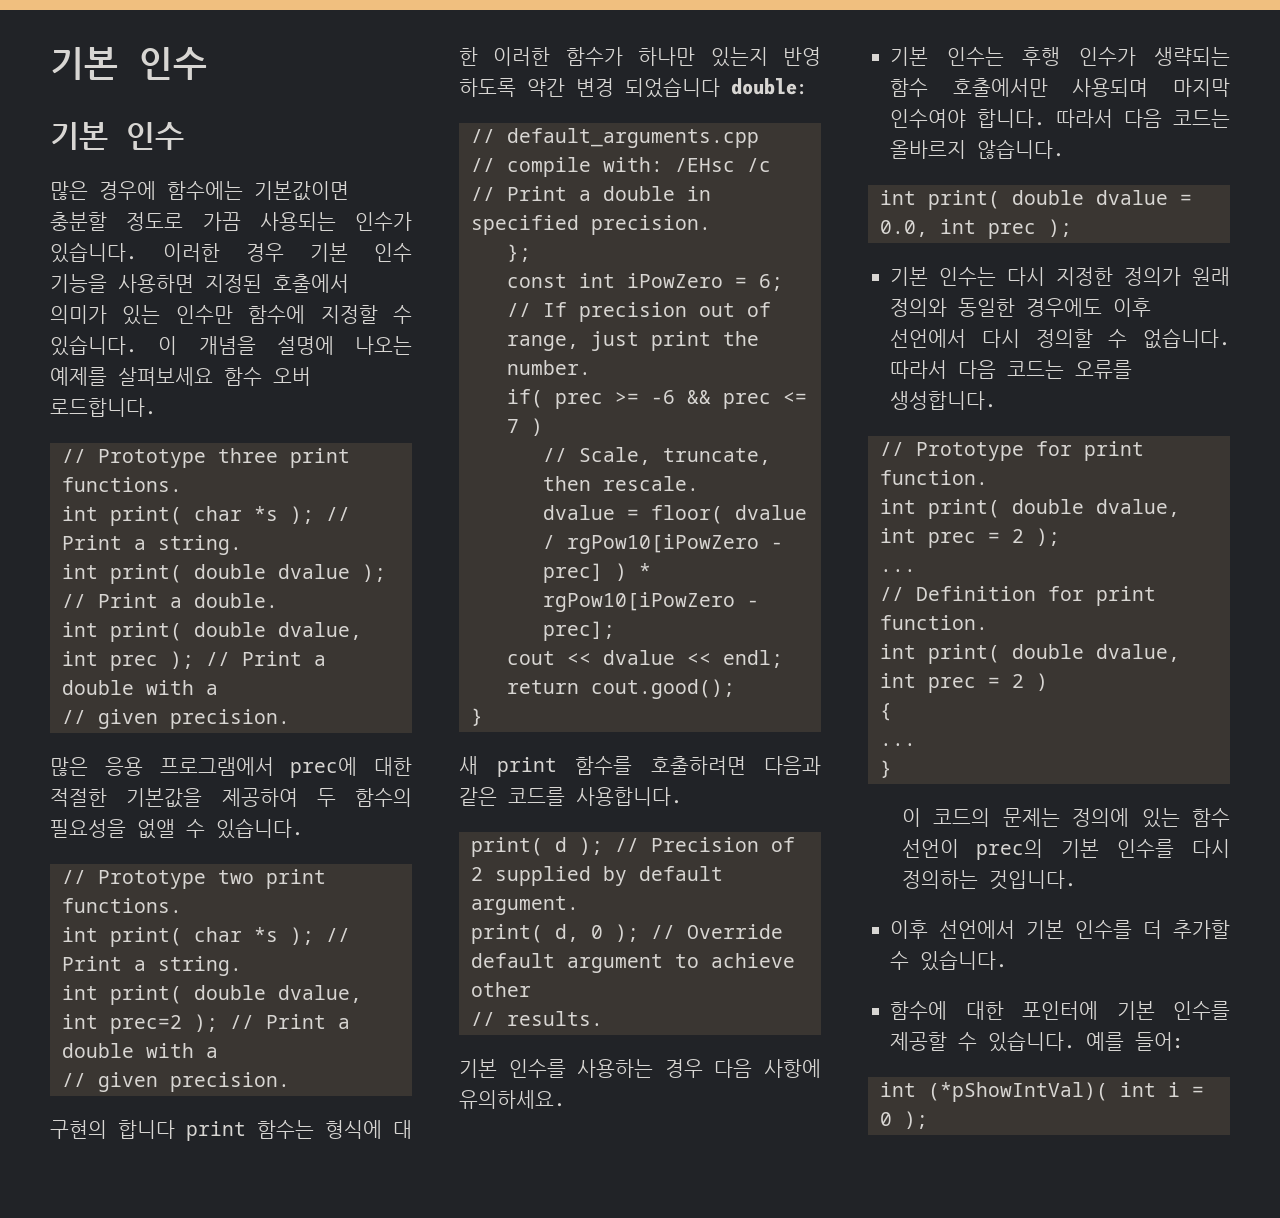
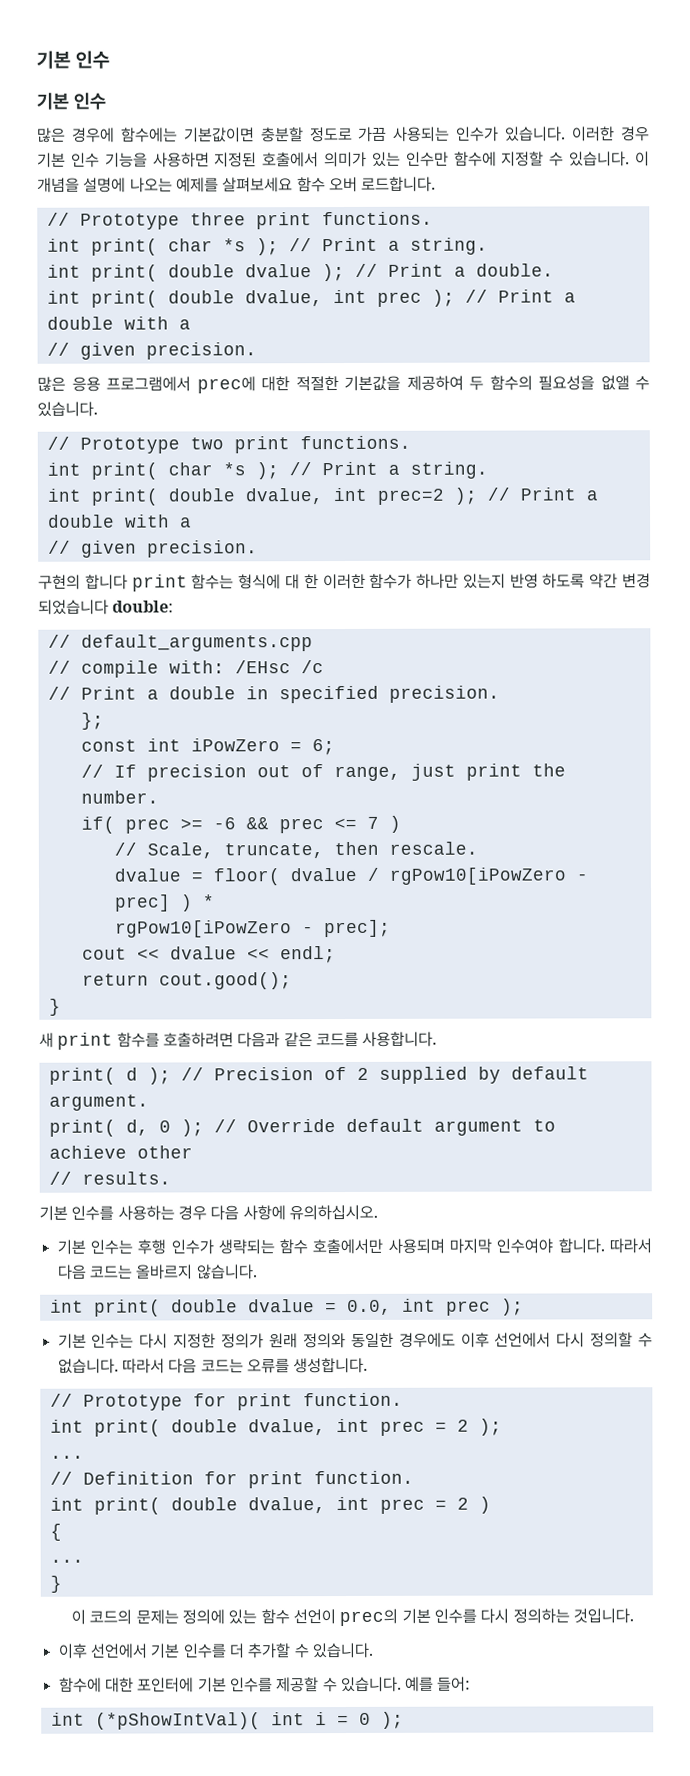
[459,1090,565,1109] 유의하세요. -> [288,1204,378,1221] 유의하십시오.

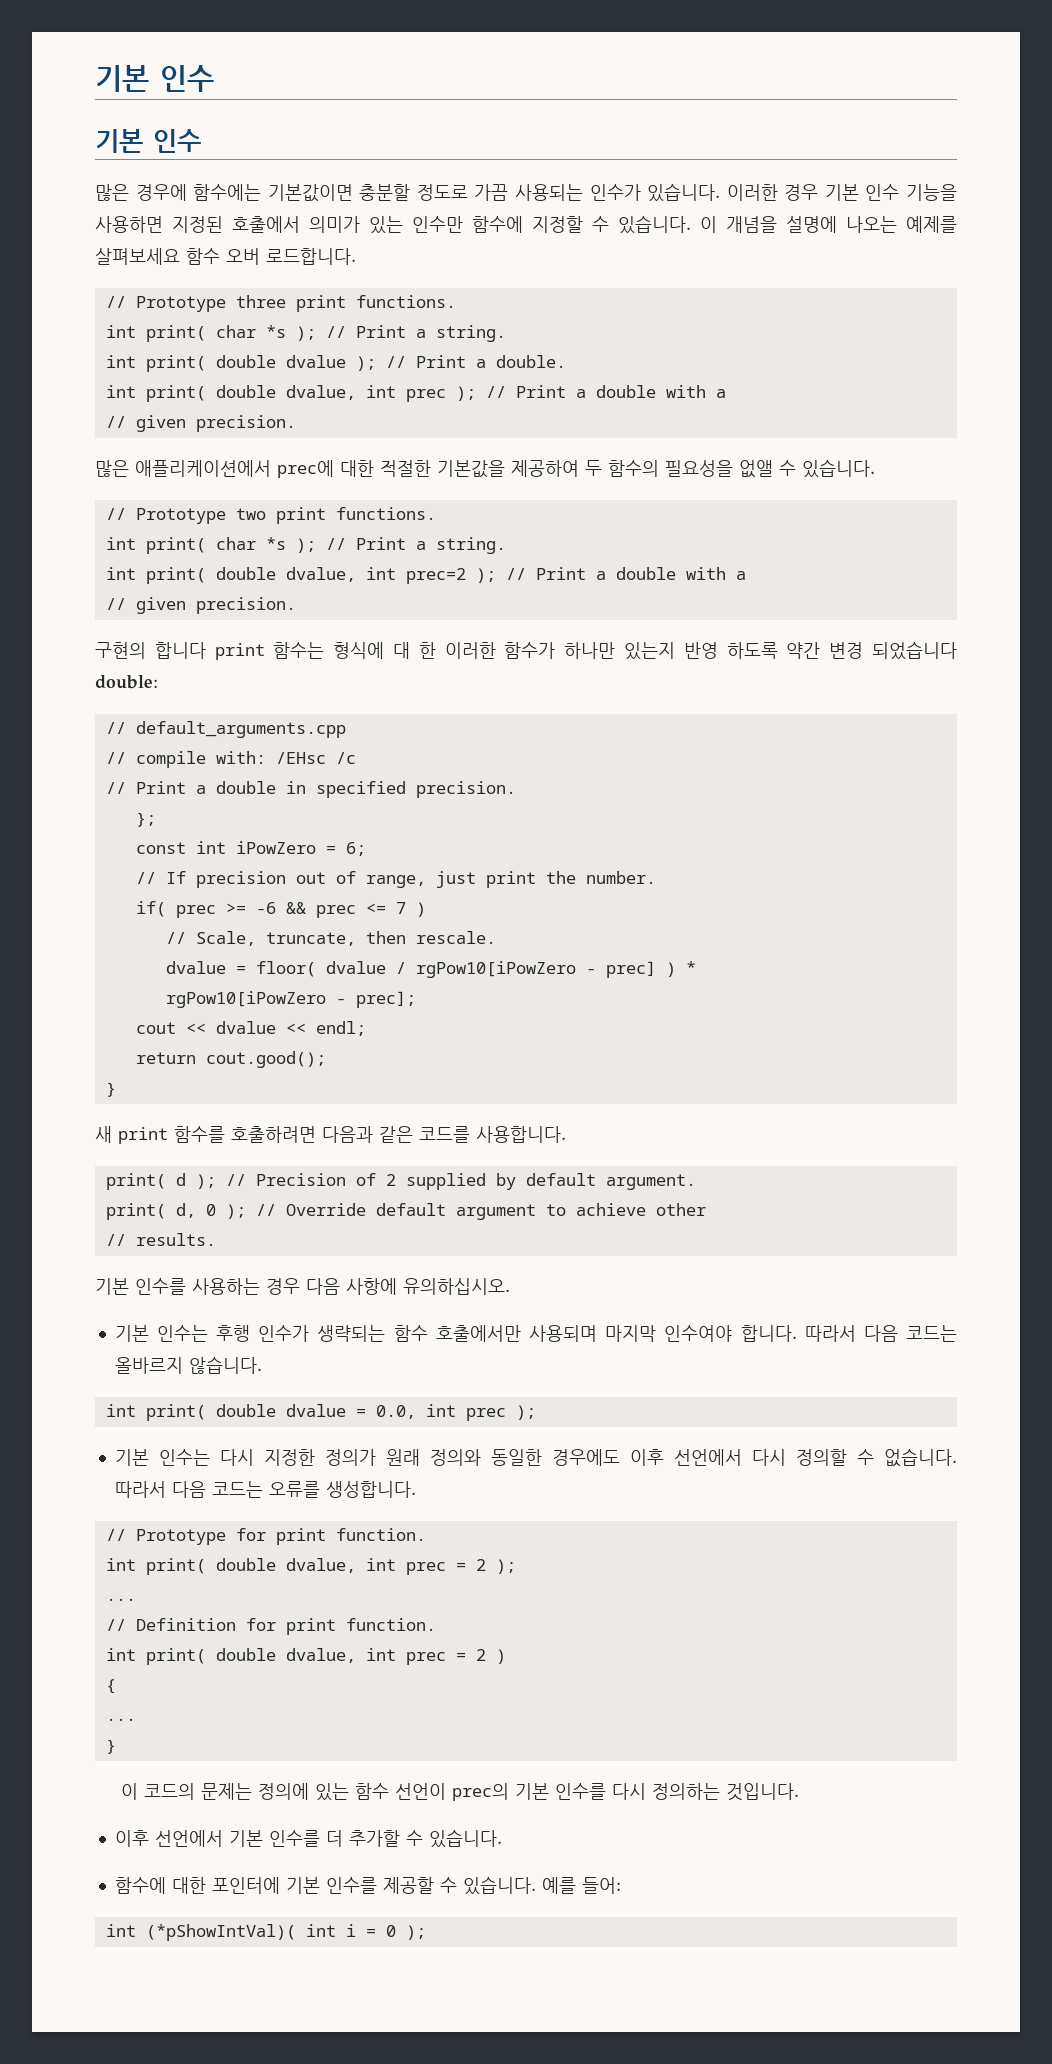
[71,376,191,392] 응용 프로그램에서 -> [135,460,271,477] 애플리케이션에서

